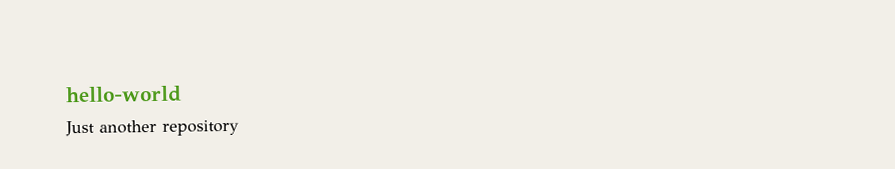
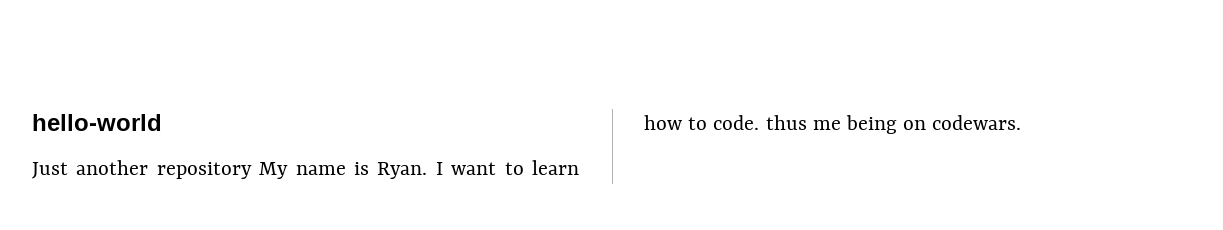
(239, 127) none -> [259,160,579,179] [644,115,1022,134] My name is Ryan. I want to learn how to code. thus me being on codewars.

